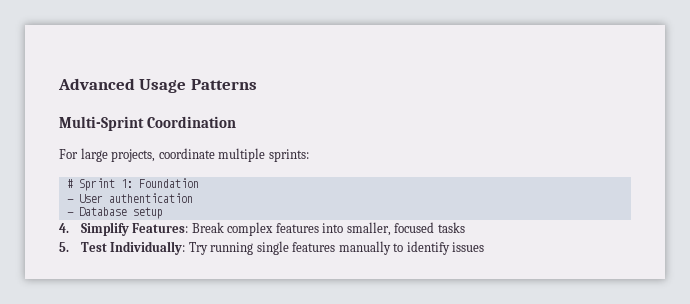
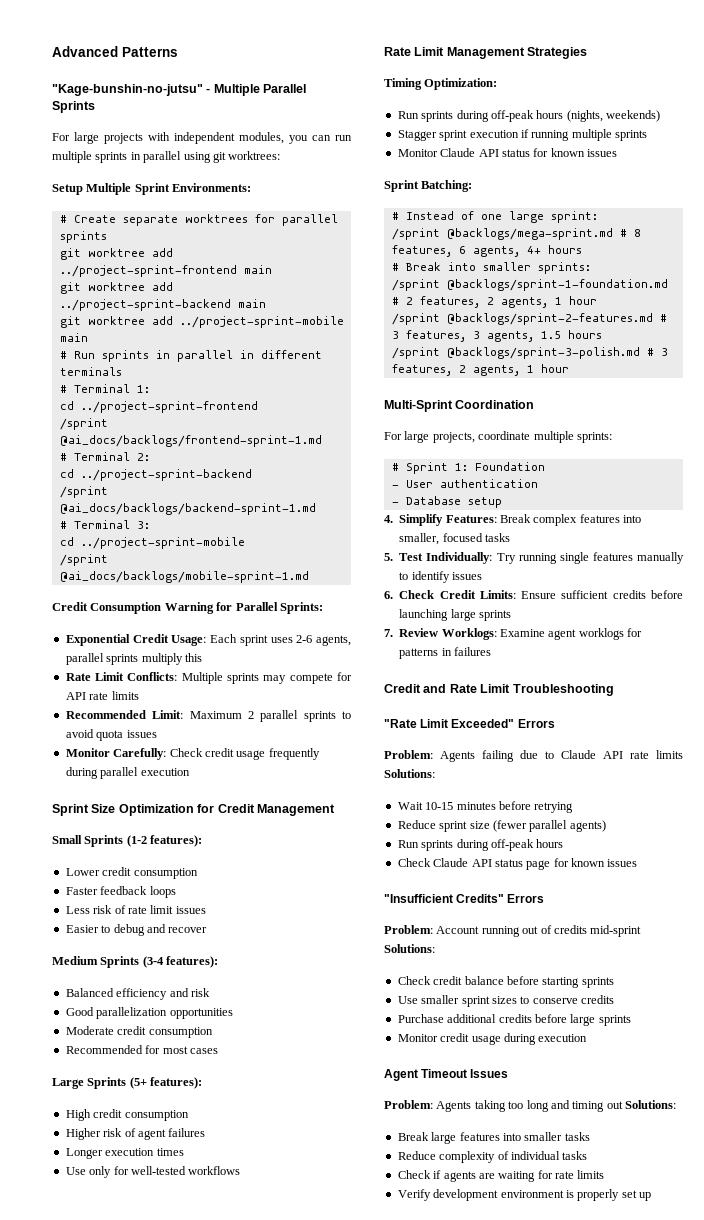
[139,79,187,93] Usage -> (118, 51) none
(257, 84) none -> [52,84,307,96] [52,101,95,113] [52,132,352,144] [52,151,281,163] [52,183,252,195] [59,214,338,226] [59,231,107,243] [59,248,173,260] [59,265,272,277] [59,282,173,294] [59,299,266,311] [59,316,344,328] [59,333,88,342] [59,350,322,362] [59,367,122,376] [59,384,150,393] [59,401,258,413] [59,418,108,430] [59,435,322,447] [59,452,150,461] [59,469,252,481] [59,486,108,498] [59,503,316,515] [59,520,150,529] [59,537,245,549] [59,554,108,566] [59,571,309,583] [52,602,323,614] [65,634,351,646] [65,653,202,665] [65,672,352,684] [65,691,139,700] [65,710,351,722] [65,729,157,741] [65,748,320,760] [65,767,190,779] [52,804,335,816] [52,835,203,847] [65,867,198,879] [65,886,176,898] [65,905,206,914] [65,924,208,936] [52,956,219,968] [65,988,210,1000] [65,1007,233,1019] [65,1026,213,1038] [65,1045,218,1054] [52,1077,203,1089] [65,1109,189,1121] [65,1128,206,1140] [65,1148,184,1159] [65,1166,241,1178] [384,47,588,59] [384,78,498,90] [397,110,660,122] [397,129,647,141] [397,148,617,157] [384,180,473,192] [391,211,598,223] [391,228,641,240] [391,245,582,257] [391,262,591,274] [391,279,668,291] [391,296,597,308] [391,313,667,325] [391,330,602,342] [391,347,668,359] [391,364,569,376] // "Kage-bunshin-no-jutsu" - Multiple Parallel Sprints // For large projects with independent modules, you can run multiple sprints in parallel using git worktrees: // Setup Multiple Sprint Environments: // # Create separate worktrees for parallel sprints // git worktree add ../project-sprint-frontend main // git worktree add ../project-sprint-backend main // git worktree add ../project-sprint-mobile main // # Run sprints in parallel in different terminals // # Terminal 1: // cd ../project-sprint-frontend // /sprint @ai_docs/backlogs/frontend-sprint-1.md // # Terminal 2: // cd ../project-sprint-backend // /sprint @ai_docs/backlogs/backend-sprint-1.md // # Terminal 3: // cd ../project-sprint-mobile // /sprint @ai_docs/backlogs/mobile-sprint-1.md // Credit Consumption Warning for Parallel Sprints: // Exponential Credit Usage: Each sprint uses 2-6 agents, parallel sprints multiply this // Rate Limit Conflicts: Multiple sprints may compete for API rate limits // Recommended Limit: Maximum 2 parallel sprints to avoid quota issues // Monitor Carefully: Check credit usage frequently during parallel execution // Sprint Size Optimization for Credit Management // Small Sprints (1-2 features): // Lower credit consumption // Faster feedback loops // Less risk of rate limit issues // Easier to debug and recover // Medium Sprints (3-4 features): // Balanced efficiency and risk // Good parallelization opportunities // Moderate credit consumption // Recommended for most cases // Large Sprints (5+ features): // High credit consumption // Higher risk of agent failures // Longer execution times // Use only for well-tested workflows // Rate Limit Management Strategies // Timing Optimization: // Run sprints during off-peak hours (nights, weekends) // Stagger sprint execution if running multiple sprints // Monitor Claude API status for known issues // Sprint Batching: // # Instead of one large sprint: // /sprint @backlogs/mega-sprint.md # 8 features, 6 agents, 4+ hours // # Break into smaller sprints: // /sprint @backlogs/sprint-1-foundation.md # 2 features, 2 agents, 1 hour // /sprint @backlogs/sprint-2-features.md # 3 features, 3 agents, 1.5 hours // /sprint @backlogs/sprint-3-polish.md # 3 features, 2 agents, 1 hour
(485, 247) none -> [384,590,683,599] [399,609,511,621] [384,628,643,640] [399,647,491,659] [384,684,614,696] [384,719,555,728] [384,750,683,762] [384,769,435,778] [397,801,574,813] [397,820,606,832] [397,839,564,851] [397,858,638,870] [384,894,545,903] [384,925,642,937] [384,944,435,953] [397,976,614,988] [397,995,614,1007] [397,1014,631,1026] [397,1033,588,1045] [384,1069,509,1081] [384,1100,676,1112] [397,1132,590,1144] [397,1151,588,1163] [397,1170,605,1182] [397,1189,651,1201] // 6. Check Credit Limits: Ensure sufficient credits before launching large sprints // 7. Review Worklogs: Examine agent worklogs for patterns in failures // Credit and Rate Limit Troubleshooting // "Rate Limit Exceeded" Errors // Problem: Agents failing due to Claude API rate limits Solutions: // Wait 10-15 minutes before retrying // Reduce sprint size (fewer parallel agents) // Run sprints during off-peak hours // Check Claude API status page for known issues // "Insufficient Credits" Errors // Problem: Account running out of credits mid-sprint Solutions: // Check credit balance before starting sprints // Use smaller sprint sizes to conserve credits // Purchase additional credits before large sprints // Monitor credit usage during execution // Agent Timeout Issues // Problem: Agents taking too long and timing out Solutions: // Break large features into smaller tasks // Reduce complexity of individual tasks // Check if agents are waiting for rate limits // Verify development environment is properly set up

